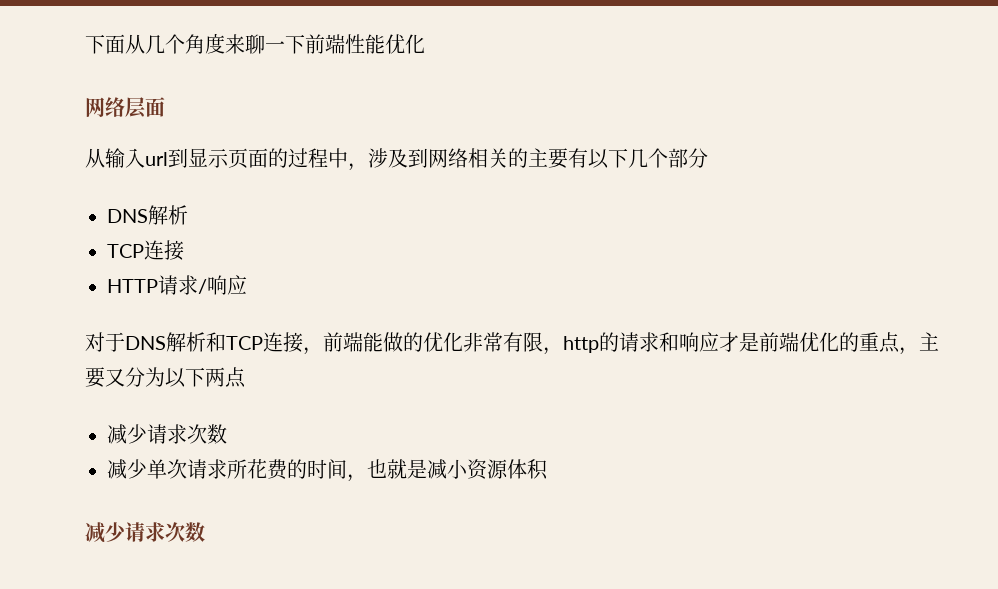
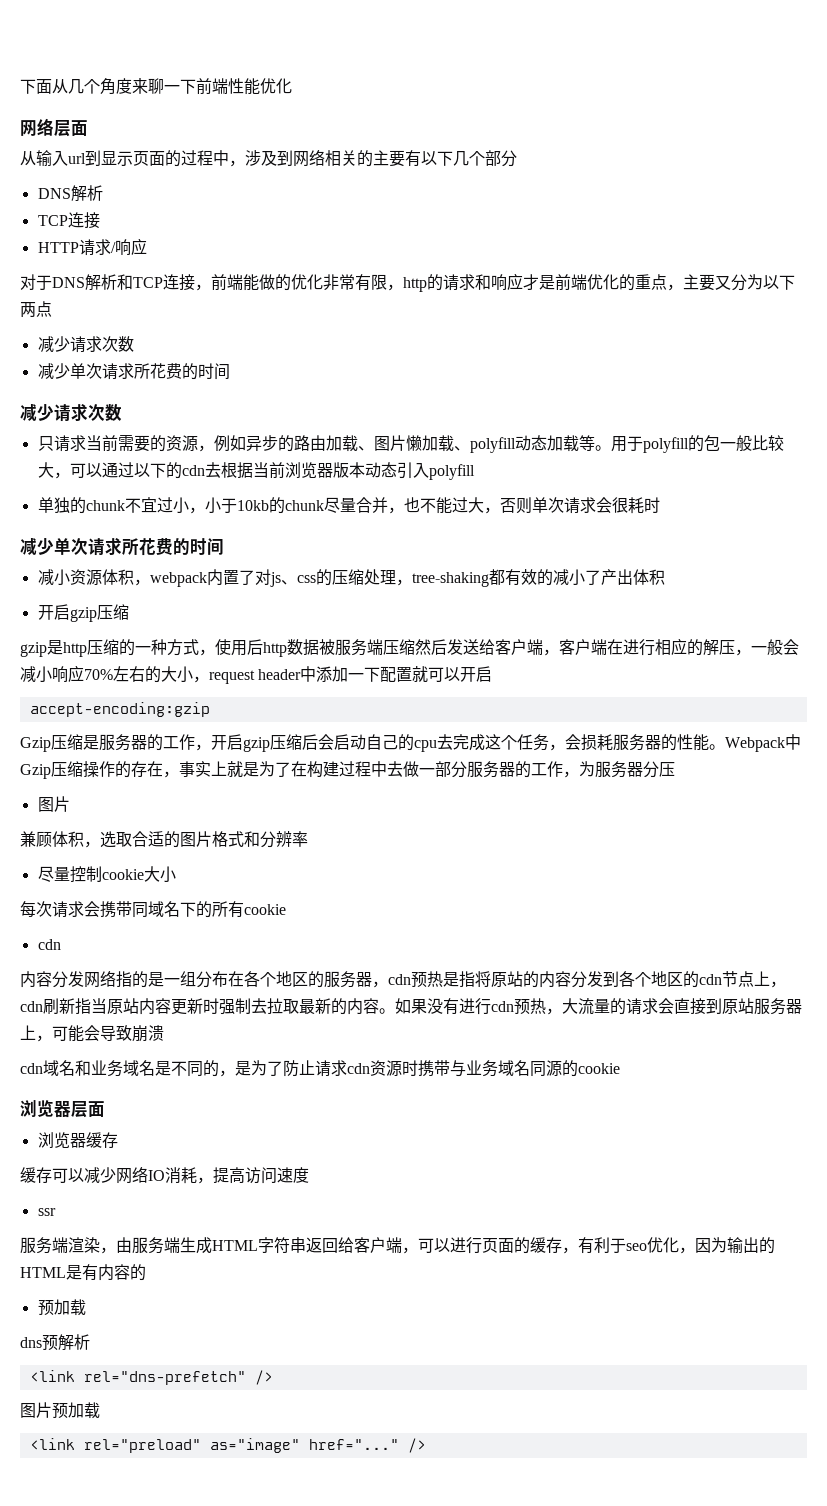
[347,459,548,482] [85,522,205,543] ，也就是减小资源体积 // 减少请求次数 -> [20,403,122,422] [37,435,784,453] [37,462,475,480] [37,497,660,514] [20,537,224,556] [37,569,665,587] [37,604,129,622] [20,638,799,657] [20,665,493,684] [29,702,210,717] [20,734,801,752] [20,761,675,779] [37,796,70,812] [20,831,308,848] [37,866,176,883] [20,901,286,918] [37,939,61,950] [20,970,786,988] [20,998,802,1015] [20,1025,164,1042] [20,1060,620,1077] [20,1100,105,1118] [37,1132,118,1148] [20,1166,309,1184] [37,1208,56,1216] [20,1237,775,1254] [20,1264,146,1281] [37,1299,86,1316] [20,1334,90,1351] [29,1370,273,1385] [20,1402,100,1419] [29,1438,426,1453] // 减少请求次数 // 只请求当前需要的资源，例如异步的路由加载、图片懒加载、polyfill动态加载等。用于polyfill的包一般比较大，可以通过以下的cdn去根据当前浏览器版本动态引入polyfill // 单独的chunk不宜过小，小于10kb的chunk尽量合并，也不能过大，否则单次请求会很耗时 // 减少单次请求所花费的时间 // 减小资源体积，webpack内置了对js、css的压缩处理，tree-shaking都有效的减小了产出体积 // 开启gzip压缩 // gzip是http压缩的一种方式，使用后http数据被服务端压缩然后发送给客户端，客户端在进行相应的解压，一般会减小响应70%左右的大小，request header中添加一下配置就可以开启 // accept-encoding:gzip // Gzip压缩是服务器的工作，开启gzip压缩后会启动自己的cpu去完成这个任务，会损耗服务器的性能。Webpack中Gzip压缩操作的存在，事实上就是为了在构建过程中去做一部分服务器的工作，为服务器分压 // 图片 // 兼顾体积，选取合适的图片格式和分辨率 // 尽量控制cookie大小 // 每次请求会携带同域名下的所有cookie // cdn // 内容分发网络指的是一组分布在各个地区的服务器，cdn预热是指将原站的内容分发到各个地区的cdn节点上，cdn刷新指当原站内容更新时强制去拉取最新的内容。如果没有进行cdn预热，大流量的请求会直接到原站服务器上，可能会导致崩溃 // cdn域名和业务域名是不同的，是为了防止请求cdn资源时携带与业务域名同源的cookie // 浏览器层面 // 浏览器缓存 // 缓存可以减少网络IO消耗，提高访问速度 // ssr // 服务端渲染，由服务端生成HTML字符串返回给客户端，可以进行页面的缓存，有利于seo优化，因为输出的HTML是有内容的 // 预加载 // dns预解析 // <link rel="dns-prefetch" /> // 图片预加载 // <link rel="preload" as="image" href="..." />

